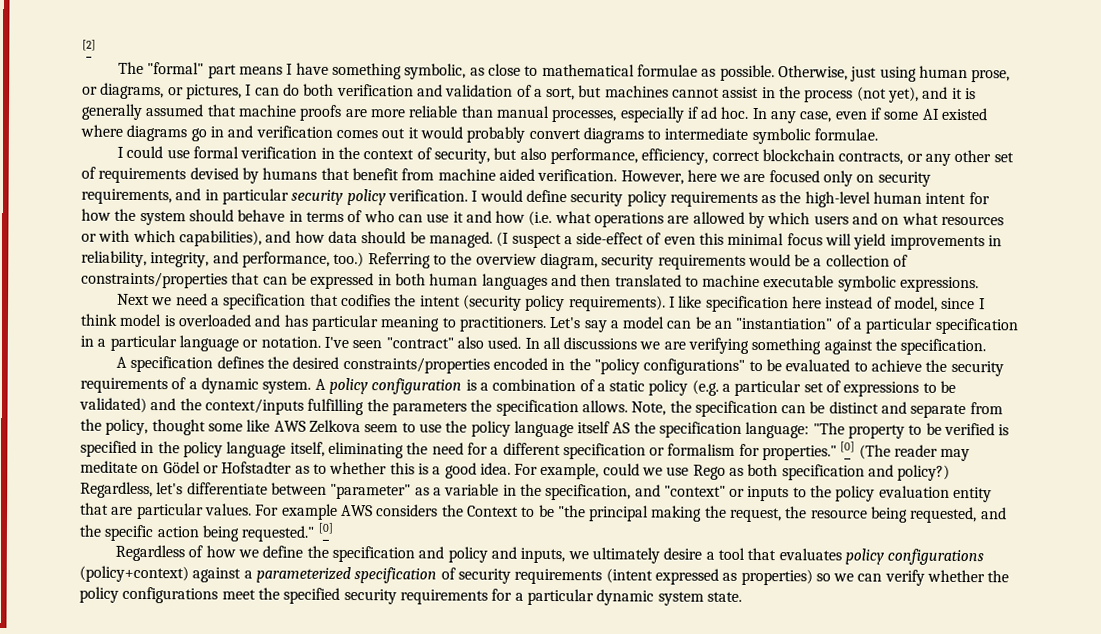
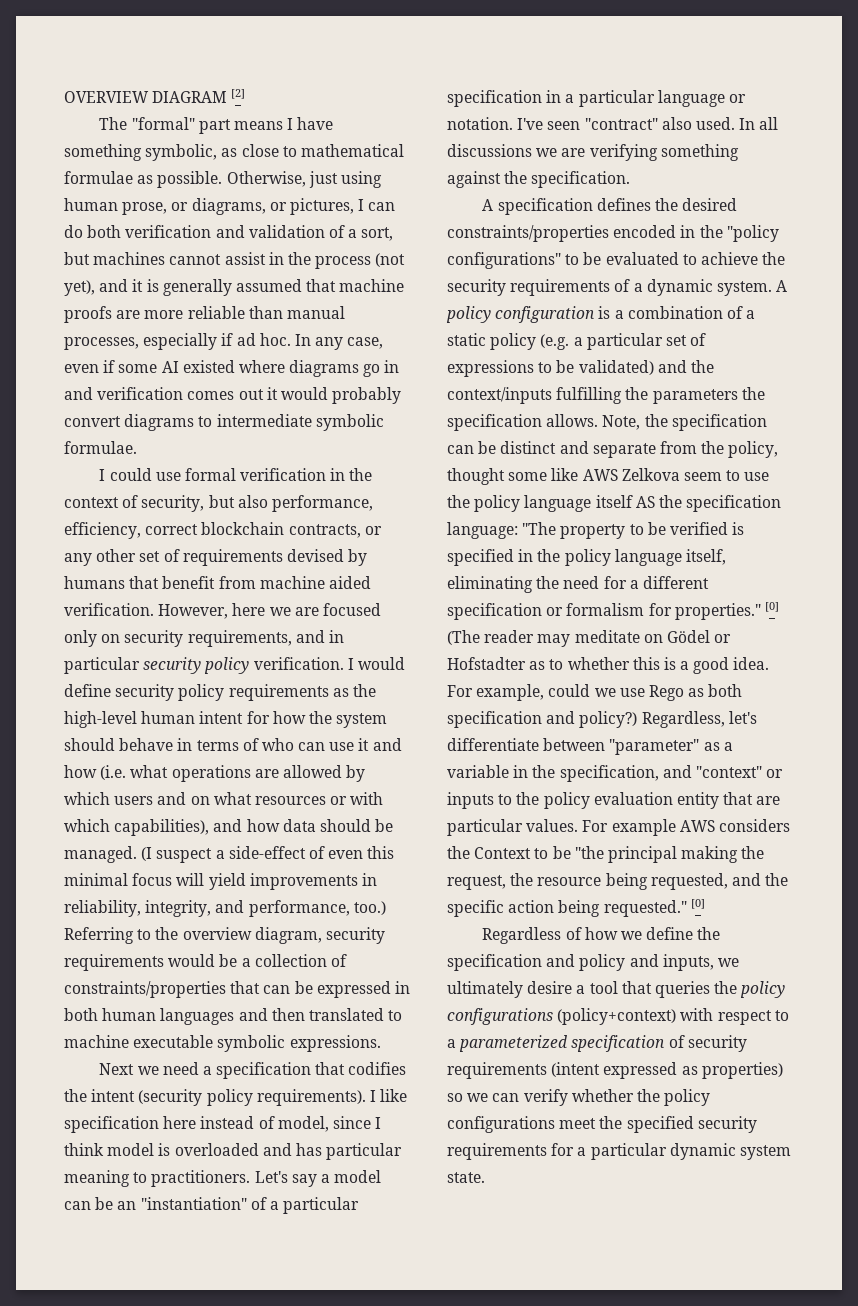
(82, 45) none -> [64,91,228,103] OVERVIEW DIAGRAM
[778,548,842,561] evaluates -> [654,981,738,998] queries the
[192,567,242,583] against -> [680,1008,789,1025] with respect to

